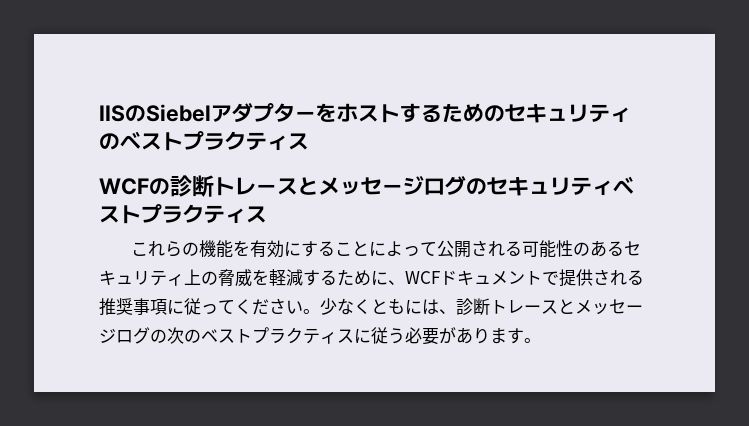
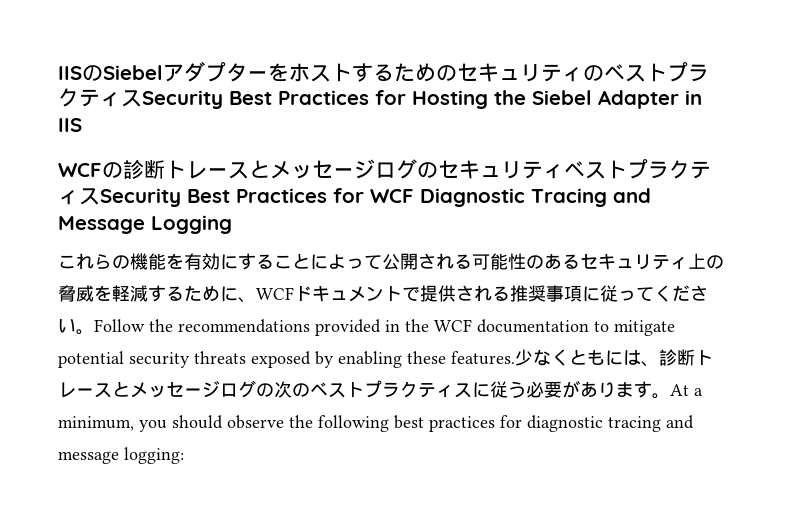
(309, 141) none -> [142,90,702,109] [58,118,82,132] Security Best Practices for Hosting the Siebel Adapter in IIS
(267, 214) none -> [100,188,651,207] [58,215,232,234] Security Best Practices for WCF Diagnostic Tracing and Message Logging
(320, 311) none -> [94,319,675,336] [58,351,515,368] Follow the recommendations provided in the WCF documentation to mitigate potential security threats exposed by enabling these features.
(541, 340) none -> [670,384,703,396] [58,415,694,432] [58,447,184,464] At a minimum, you should observe the following best practices for diagnostic tracing and message logging:

